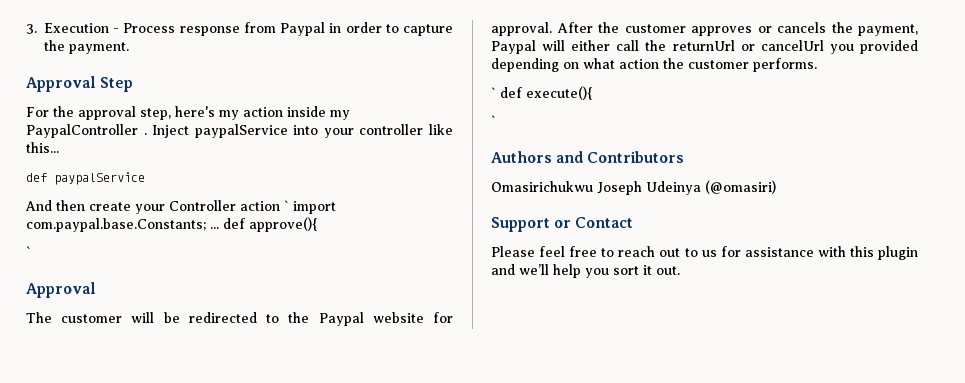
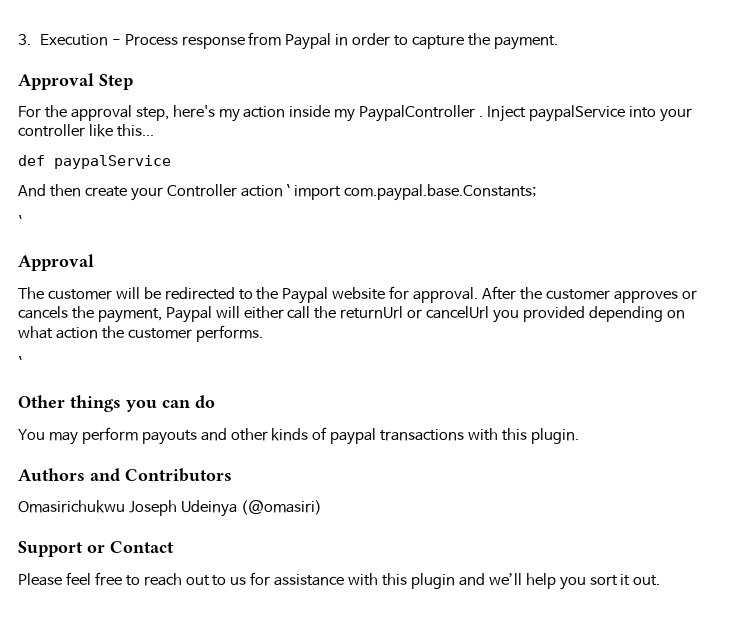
[210,217,318,232] ... def approve(){ -> (537, 192) none
[500,86,593,100] [491,115,496,126] def execute(){ // ` -> [18,395,215,412] [18,427,579,445] // Other things you can do // You may perform payouts and other kinds of paypal transactions with this plugin.

